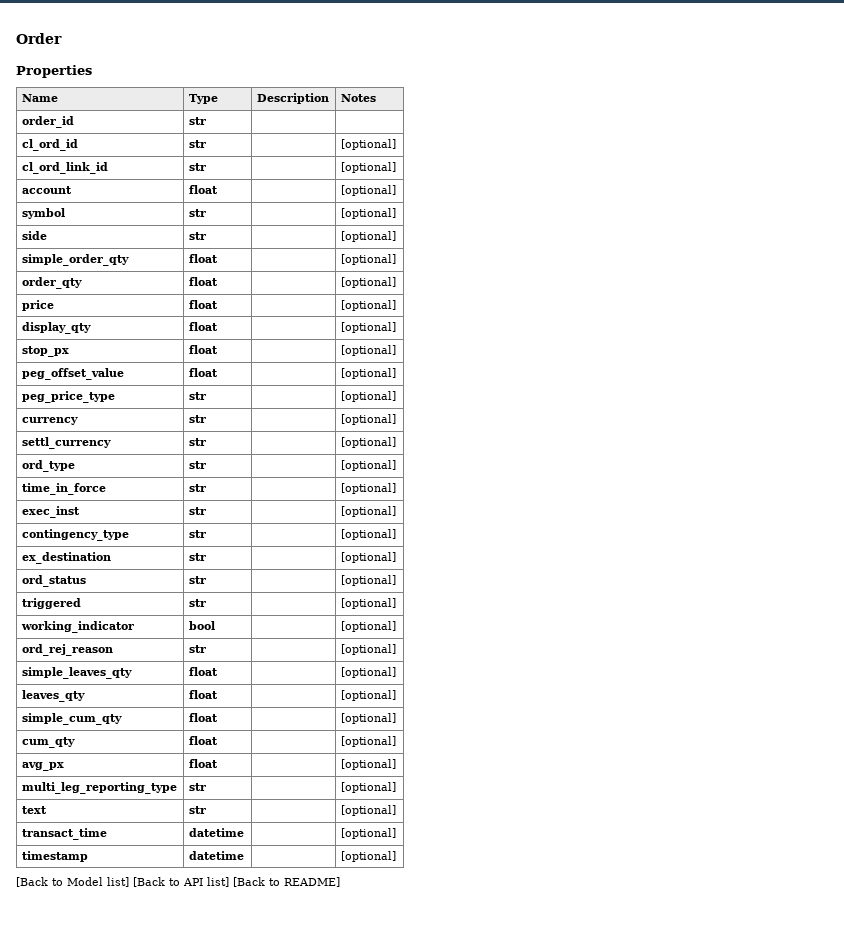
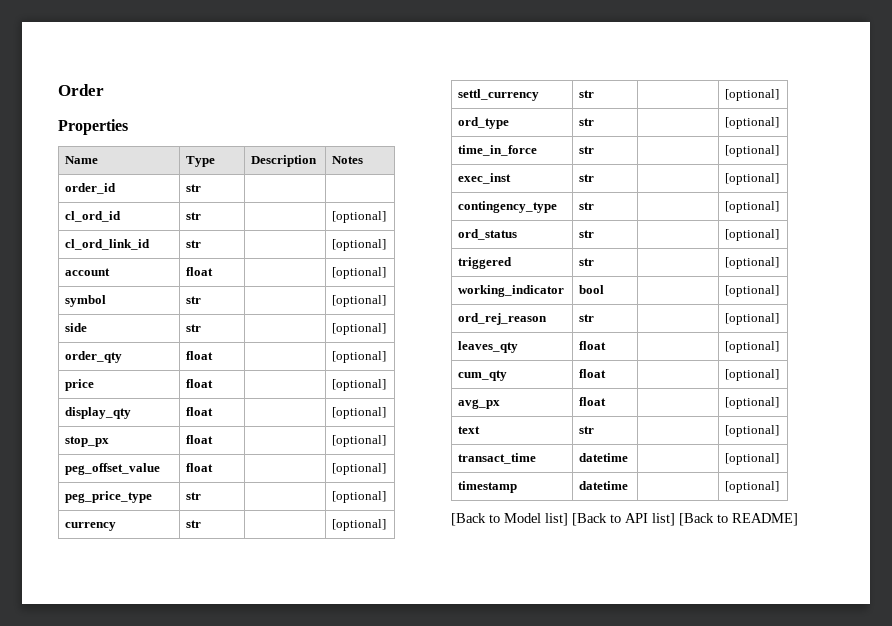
[21,254,129,266] [188,254,218,263] [340,254,396,265] // simple_order_qty | float | | [optional] -> (387, 329) none
[21,552,111,564] [188,553,206,561] [340,552,396,563] // ex_destination | str | | [optional] -> (780, 207) none
[21,667,132,679] [188,667,218,676] [340,667,396,678] // simple_leaves_qty | float | | [optional] -> (780, 319) none
[21,713,122,725] [188,713,218,722] [340,713,396,724] // simple_cum_qty | float | | [optional] -> (780, 347) none
[21,782,177,794] [188,783,206,791] [340,782,396,793] // multi_leg_reporting_type | str | | [optional] -> (780, 403) none

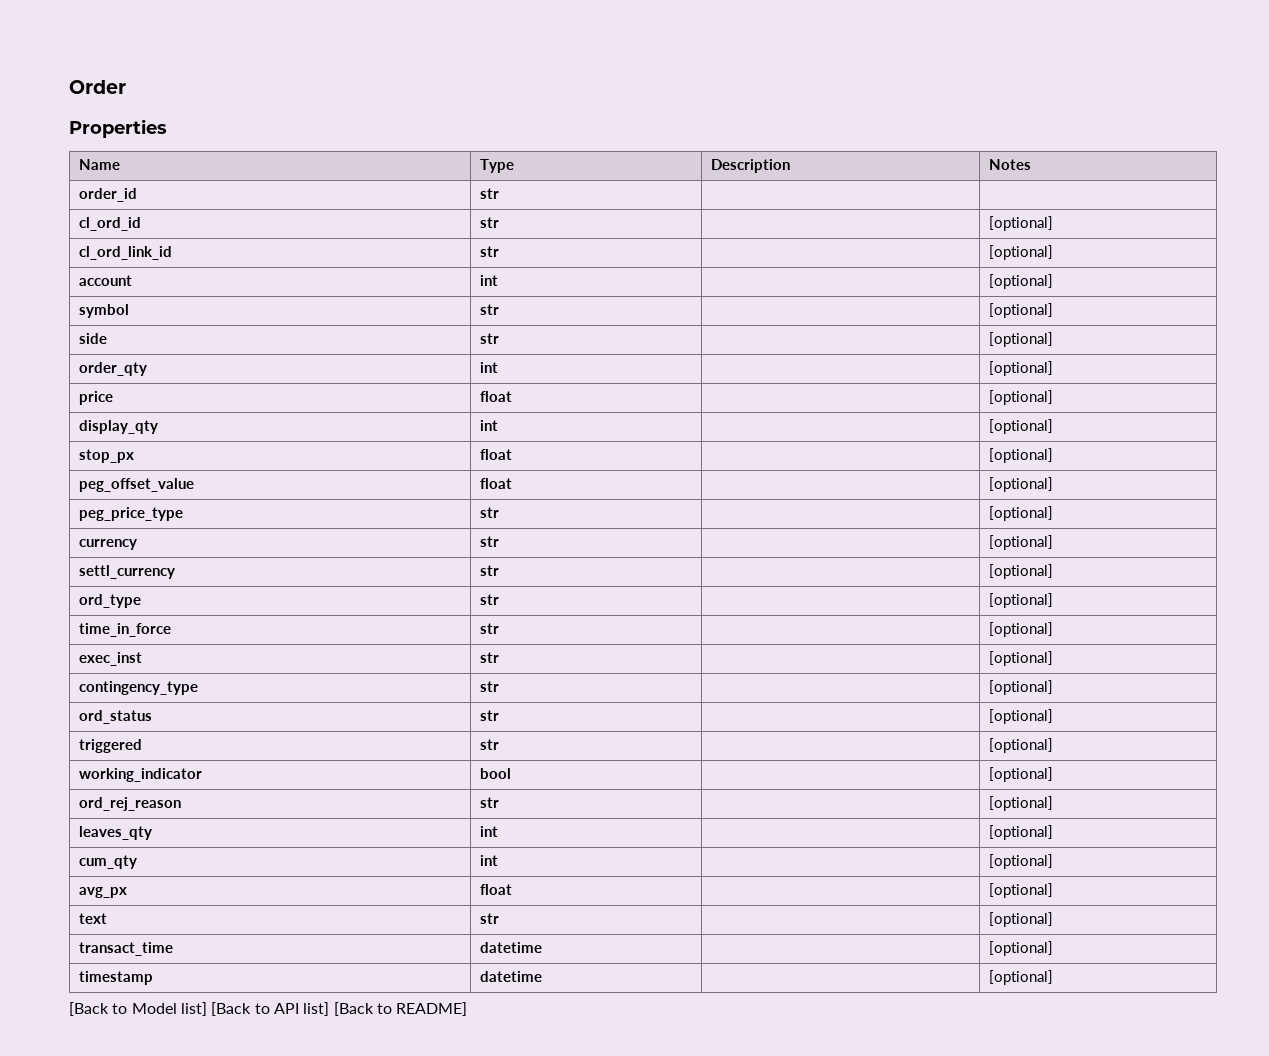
[186,267,214,276] float -> [479,275,498,286] int
[186,351,214,360] float -> [479,362,498,373] int
[186,407,214,416] float -> [479,420,498,431] int
[579,341,607,350] float -> [479,826,498,837] int
[579,369,607,378] float -> [479,855,498,866] int

